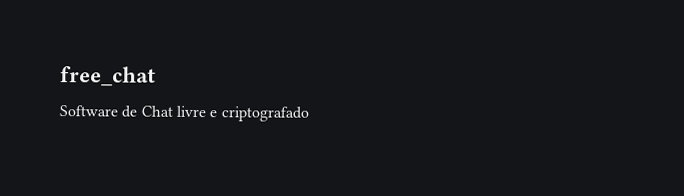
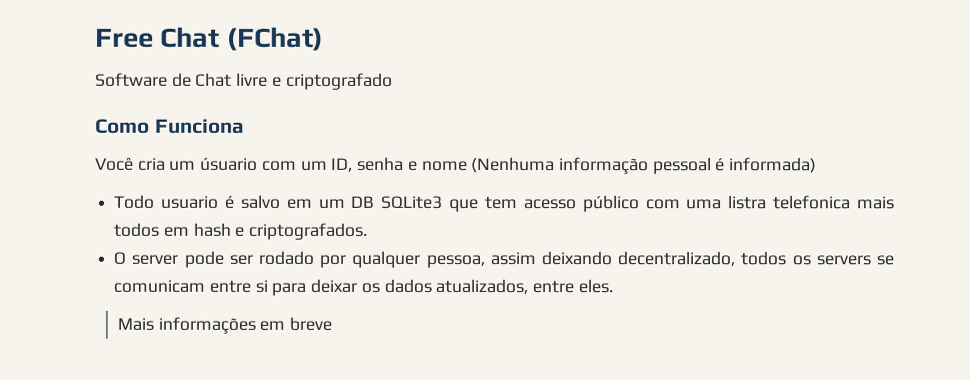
[60,66,156,87] free_chat -> [95,26,324,51] Free Chat (FChat)
(309, 114) none -> [95,118,245,134] [95,156,818,175] [113,194,894,213] [113,222,368,240] [113,250,894,268] [113,278,613,296] [116,316,332,334] // Como Funciona // Você cria um úsuario com um ID, senha e nome (Nenhuma informação pessoal é informada) // Todo usuario é salvo em um DB SQLite3 que tem acesso público com uma listra telefonica mais todos em hash e criptografados. // O server pode ser rodado por qualquer pessoa, assim deixando decentralizado, todos os servers se comunicam entre si para deixar os dados atualizados, entre eles. // Mais informações em breve

